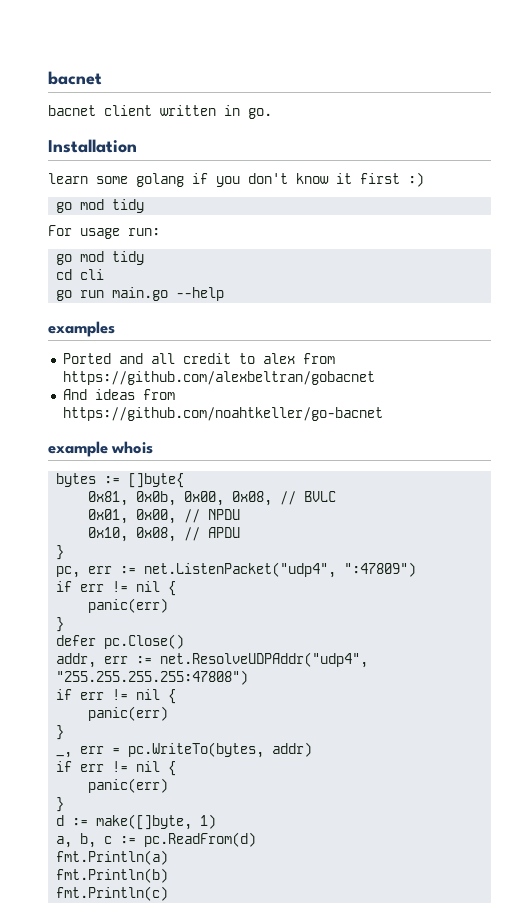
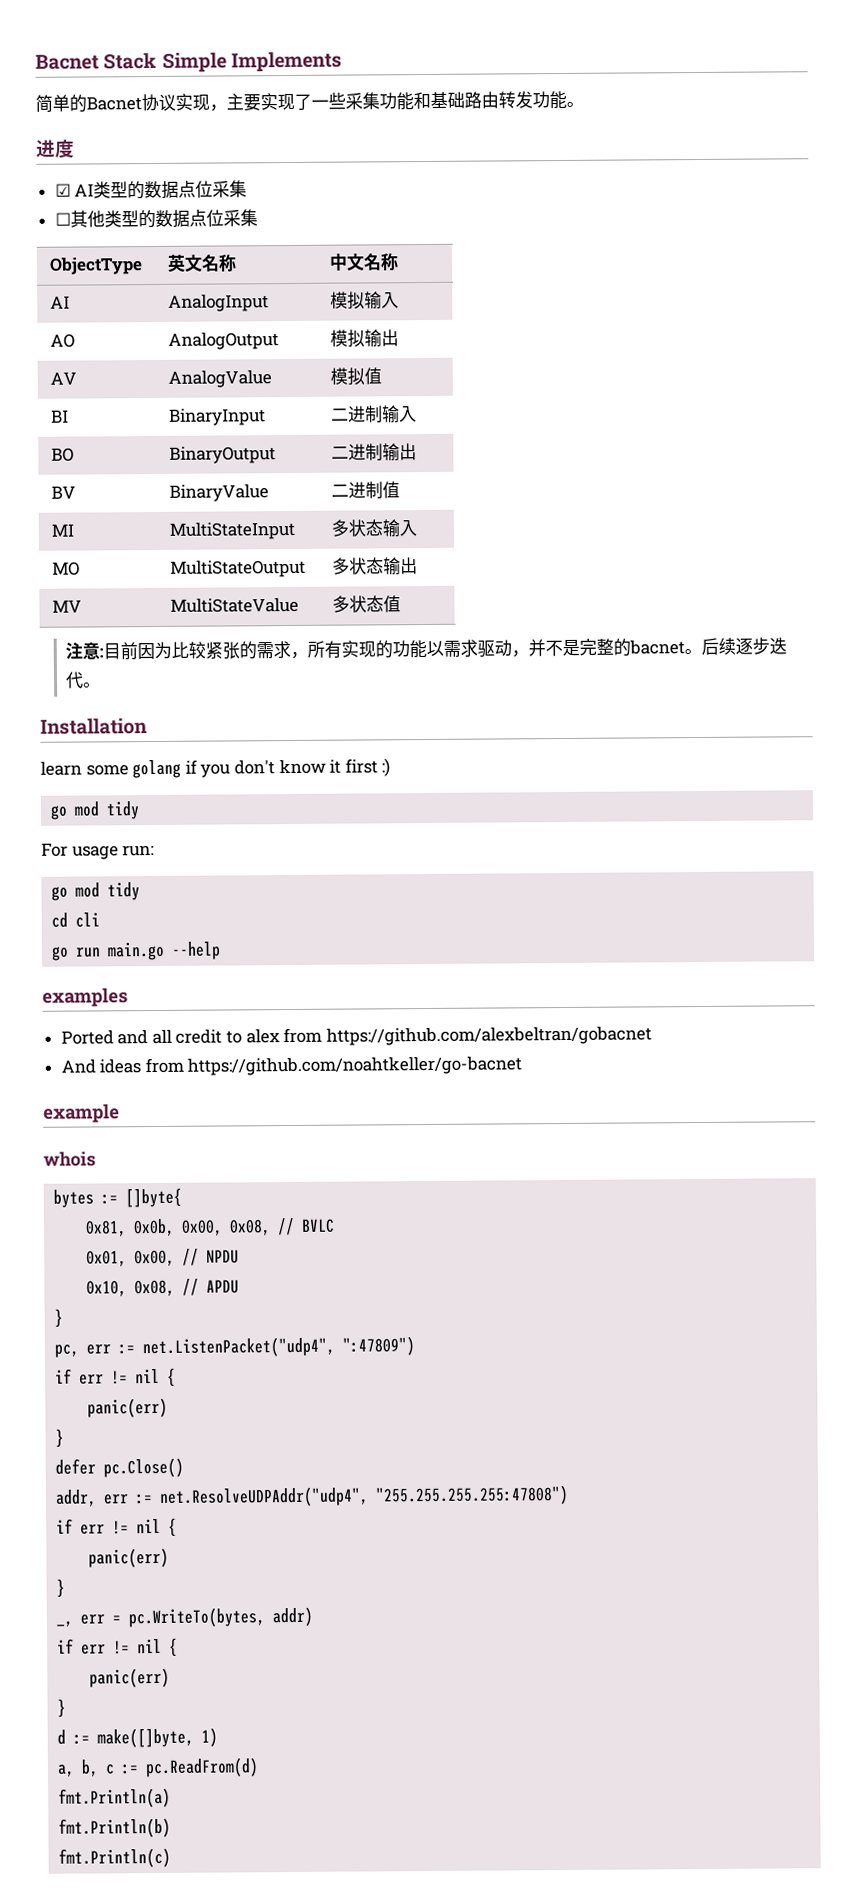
[48,71,102,85] [48,105,272,119] bacnet // bacnet client written in go. -> [35,51,342,72] [35,90,584,113] [36,139,75,158] [54,180,248,200] [54,209,258,229] [48,257,143,275] [166,253,237,273] [328,253,399,272] [49,295,70,309] [167,294,269,312] [329,291,399,310] [49,333,75,348] [167,332,279,350] [329,329,399,348] [49,371,77,385] [167,370,272,388] [329,367,382,386] [50,409,69,423] [168,408,266,426] [330,405,417,424] [50,447,74,462] [168,446,276,464] [330,443,417,462] [50,485,76,499] [168,484,269,502] [330,481,400,499] [50,523,74,537] [168,521,295,540] [330,519,417,538] [51,561,80,576] [169,559,306,578] [331,557,418,576] [51,599,82,613] [169,597,299,613] [331,595,401,613] [65,637,788,661] [65,671,102,689] Bacnet Stack Simple Implements // 简单的Bacnet协议实现，主要实现了一些采集功能和基础路由转发功能。 // 进度 // ☑ AI类型的数据点位采集 // ☐其他类型的数据点位采集 // ObjectType | 英文名称 | 中文名称 // AI | AnalogInput | 模拟输入 // AO | AnalogOutput | 模拟输出 // AV | AnalogValue | 模拟值 // BI | BinaryInput | 二进制输入 // BO | BinaryOutput | 二进制输出 // BV | BinaryValue | 二进制值 // MI | MultiStateInput | 多状态输入 // MO | MultiStateOutput | 多状态输出 // MV | MultiStateValue | 多状态值 // 注意:目前因为比较紧张的需求，所有实现的功能以需求驱动，并不是完整的bacnet。后续逐步迭代。
(108, 449) none -> (120, 1113) //

